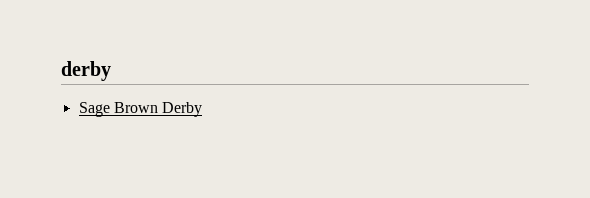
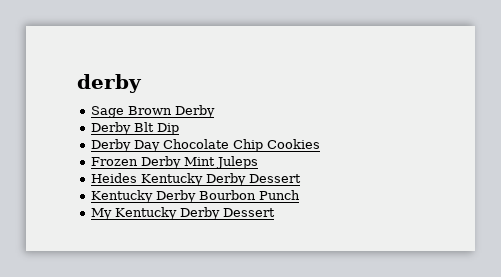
(203, 109) none -> [90,122,179,135] [90,139,320,152] [90,156,258,169] [90,173,301,186] [90,190,300,203] [90,207,275,220] // Derby Blt Dip // Derby Day Chocolate Chip Cookies // Frozen Derby Mint Juleps // Heides Kentucky Derby Dessert // Kentucky Derby Bourbon Punch // My Kentucky Derby Dessert

